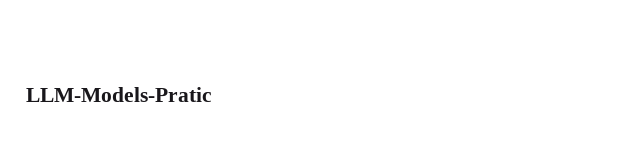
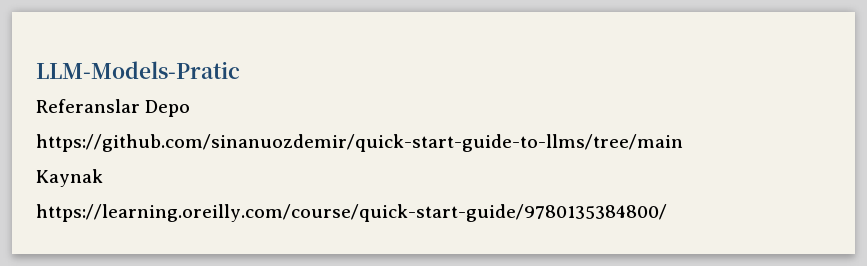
(212, 94) none -> [36,99,191,117] [36,134,683,152] [36,169,103,187] [36,204,667,222] // Referanslar Depo // https://github.com/sinanuozdemir/quick-start-guide-to-llms/tree/main // Kaynak // https://learning.oreilly.com/course/quick-start-guide/9780135384800/

